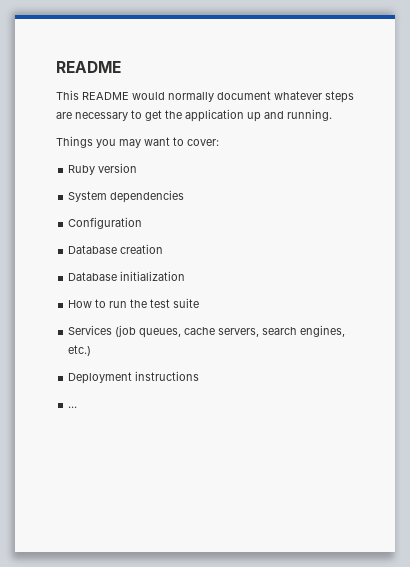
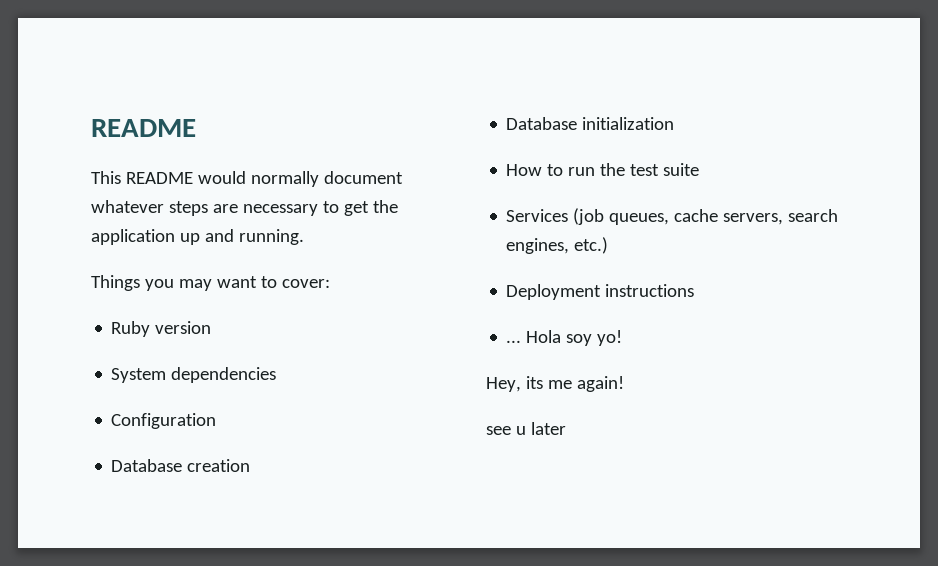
(78, 407) none -> [526,330,623,346] [486,376,624,392] [486,422,566,435] Hola soy yo! // Hey, its me again! // see u later

